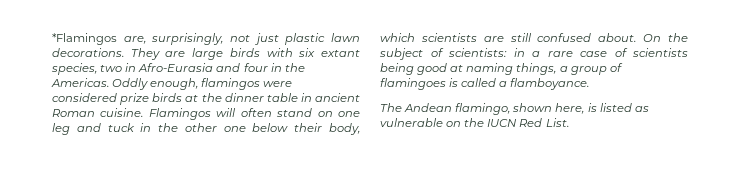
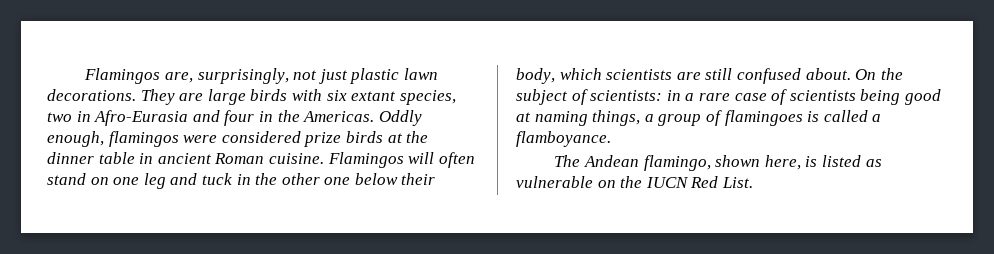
[52,33,117,45] *Flamingos -> [84,68,161,84] Flamingos

